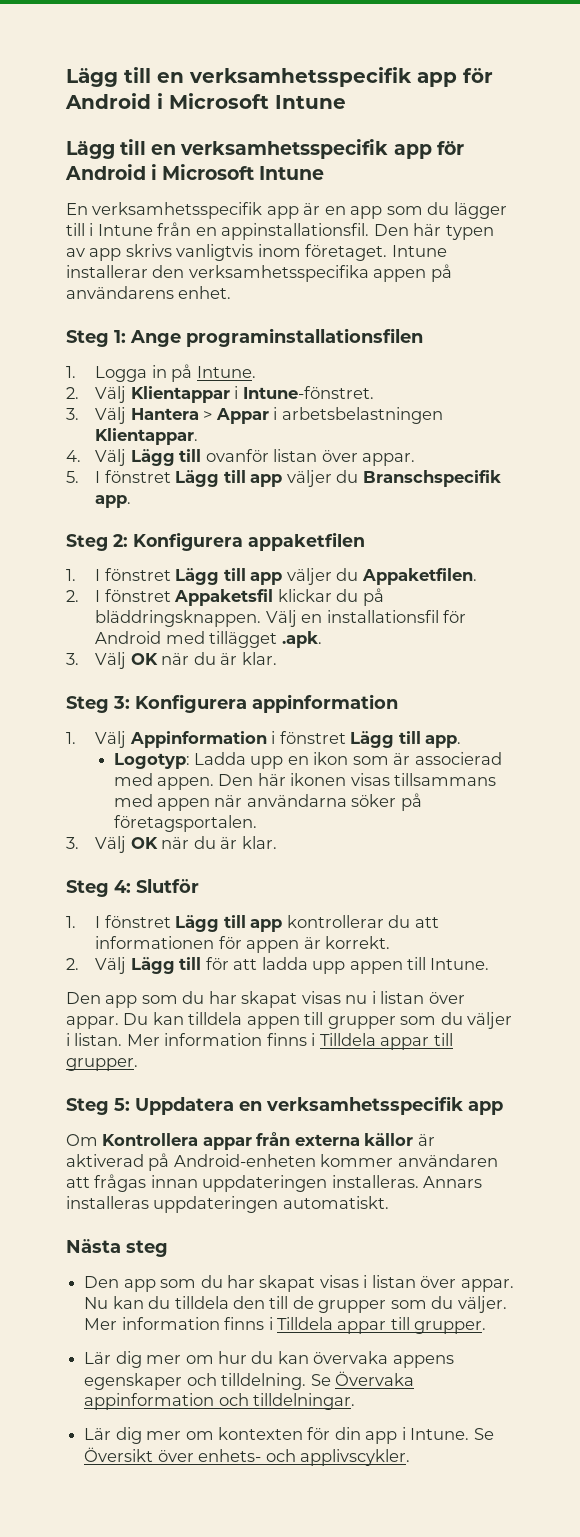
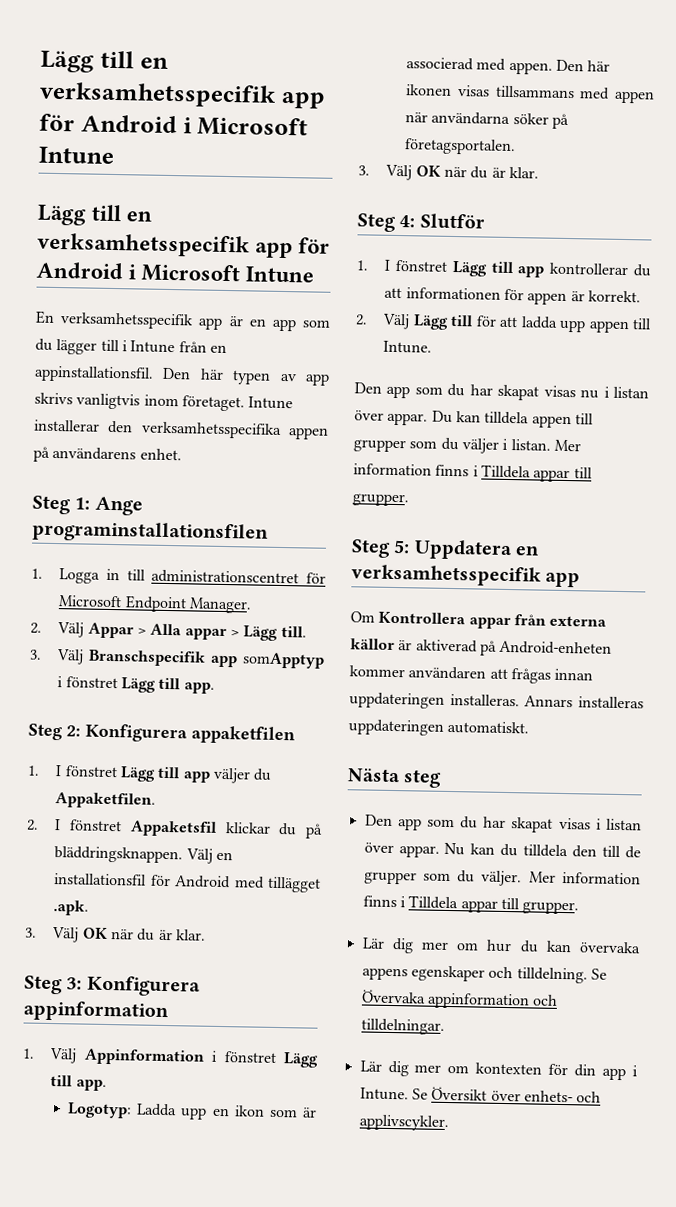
[171,364,256,382] [66,386,374,403] [66,407,443,424] [95,428,199,445] [66,449,416,466] [66,470,501,487] på Intune. // 2. Välj Klientappar i Intune-fönstret. // 3. Välj Hantera > Appar i arbetsbelastningen Klientappar. // 4. Välj Lägg till ovanför listan över appar. // 5. I fönstret Lägg till app väljer du Branschspecifik -> [126,569,326,585] [58,595,253,614] [30,622,307,641] [29,649,326,669] [57,676,181,693] till administrationscentret för Microsoft Endpoint Manager. // 2. Välj Appar > Alla appar > Lägg till. // 3. Välj Branschspecifik app somApptyp i fönstret Lägg till

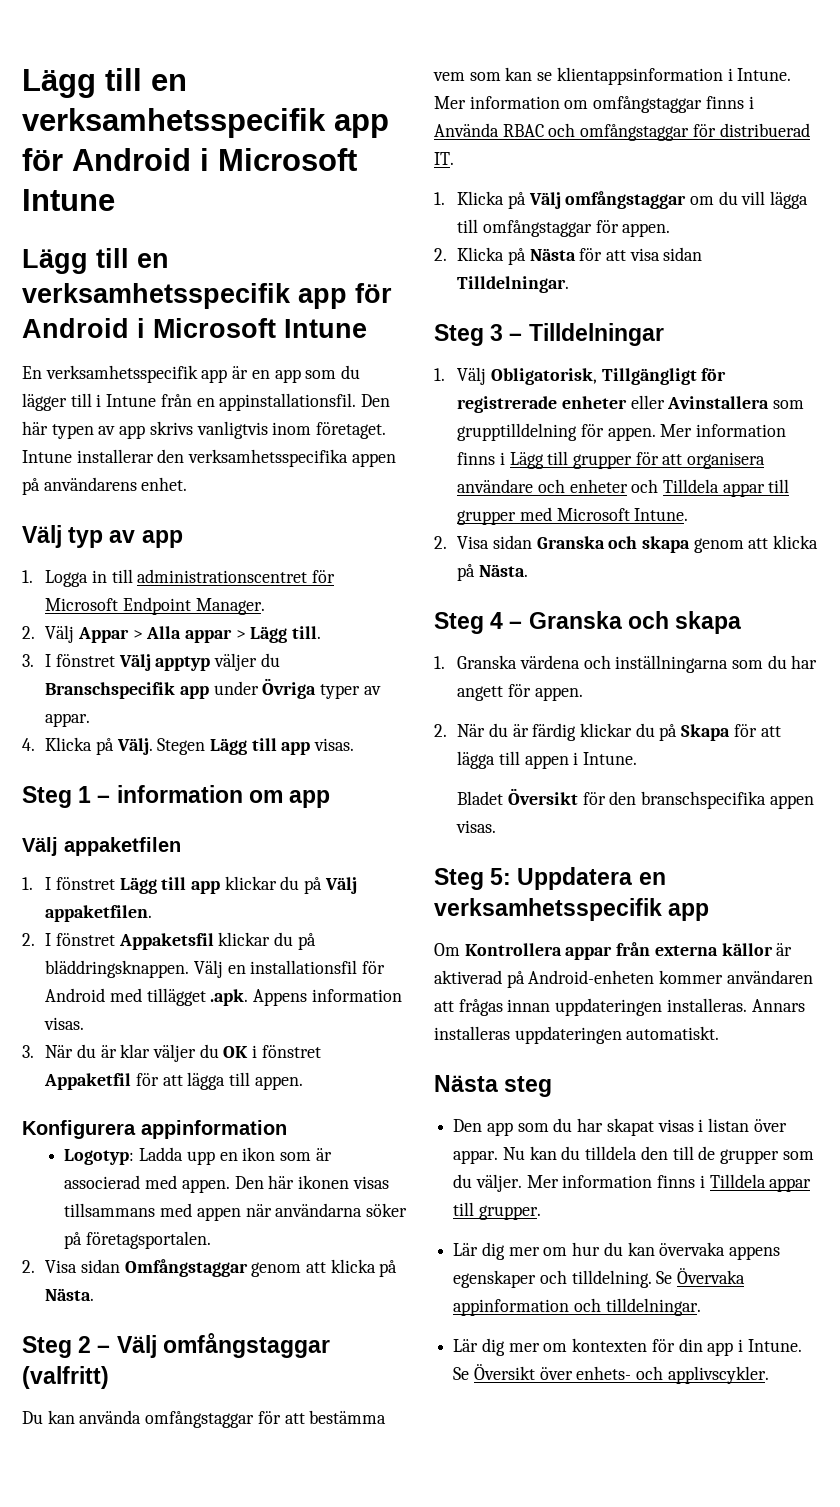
[32,495,143,516] [32,520,269,544] Steg 1: Ange programinstallationsfilen -> [22,525,183,548] Välj typ av app
[56,649,326,669] [57,676,215,694] [28,723,188,743] Välj Branschspecifik app somApptyp i fönstret Lägg till app. // Steg 2: Konfigurera -> [45,653,280,671] [45,678,381,699] [45,713,91,727] [22,737,355,755] [22,785,331,808] [22,837,58,856] I fönstret Välj apptyp väljer du Branschspecifik app under Övriga typer av appar. // 4. Klicka på Välj. Stegen Lägg till app visas. // Steg 1 – information om app // Välj
[213,767,273,784] [55,792,157,809] väljer du Appaketfilen. -> [224,876,357,894] [45,905,153,922] klickar du på Välj appaketfilen.
[25,927,207,943] [24,975,201,997] [23,1000,169,1023] [22,1047,320,1068] [50,1075,107,1091] // 3. Välj OK när du är klar. // Steg 3: Konfigurera appinformation // 1. Välj Appinformation i fönstret Lägg till app. -> [252,989,402,1006] [44,1017,85,1030] [22,1044,321,1062] [44,1072,303,1090] [22,1120,287,1139] Appens information visas. // 3. När du är klar väljer du OK i fönstret Appaketfil för att lägga till appen. // Konfigurera appinformation
[358,164,540,181] [357,213,485,232] [356,259,652,278] [384,287,642,305] [355,313,652,334] [383,340,433,354] [354,382,649,401] [354,410,594,429] [353,437,581,454] [353,463,593,483] [352,493,409,507] 3. Välj OK när du är klar. // Steg 4: Slutför // 1. I fönstret Lägg till app kontrollerar du att informationen för appen är korrekt. // 2. Välj Lägg till för att ladda upp appen till Intune. // Den app som du har skapat visas nu i listan över appar. Du kan tilldela appen till grupper som du väljer i listan. Mer information finns i Tilldela appar till grupper. -> [22,1259,398,1277] [45,1288,95,1301] [22,1333,330,1358] [22,1366,109,1389] [22,1410,387,1428] [433,67,792,85] [434,96,754,113] [434,123,810,141] [434,152,454,165] [434,191,809,209] [457,219,671,237] [434,247,703,265] [457,276,570,293] [434,323,664,346] [434,367,727,385] [457,395,804,413] [457,423,786,441] [457,451,766,469] [457,479,790,497] [457,507,689,525] [434,535,819,553] [457,564,528,581] [434,611,742,634] [434,655,818,673] [457,684,583,701] [434,723,781,741] [457,751,637,769] [457,788,814,809] [456,820,497,833] 2. Visa sidan Omfångstaggar genom att klicka på Nästa. // Steg 2 – Välj omfångstaggar (valfritt) // Du kan använda omfångstaggar för att bestämma vem som kan se klientappsinformation i Intune. Mer information om omfångstaggar finns i Använda RBAC och omfångstaggar för distribuerad IT. // 1. Klicka på Välj omfångstaggar om du vill lägga till omfångstaggar för appen. // 2. Klicka på Nästa för att visa sidan Tilldelningar. // Steg 3 – Tilldelningar // 1. Välj Obligatorisk, Tillgängligt för registrerade enheter eller Avinstallera som grupptilldelning för appen. Mer information finns i Lägg till grupper för att organisera användare och enheter och Tilldela appar till grupper med Microsoft Intune. // 2. Visa sidan Granska och skapa genom att klicka på Nästa. // Steg 4 – Granska och skapa // 1. Granska värdena och inställningarna som du har angett för appen. // 2. När du är färdig klickar du på Skapa för att lägga till appen i Intune. // Bladet Översikt för den branschspecifika appen visas.

